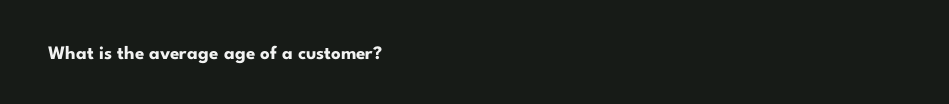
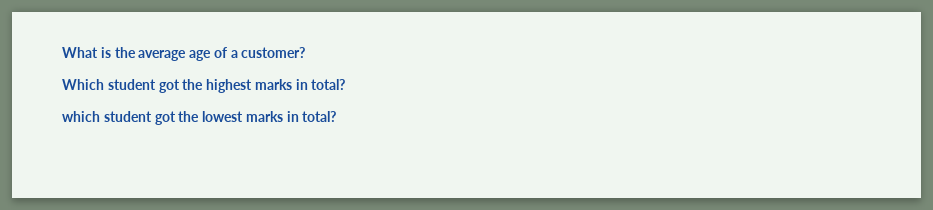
(382, 53) none -> [62,79,346,93] [62,111,337,125] // Which student got the highest marks in total? // which student got the lowest marks in total?

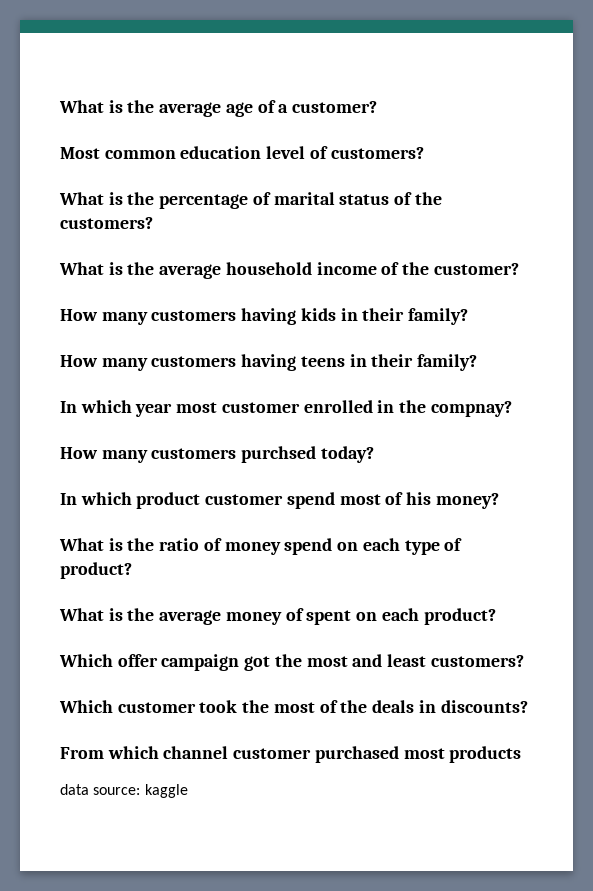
[62,79,346,93] [62,111,337,125] Which student got the highest marks in total? // which student got the lowest marks in total? -> [60,146,424,159] [59,192,442,209] [60,217,153,229] [59,262,519,279] [60,308,469,325] [60,354,478,371] [60,400,512,417] [60,446,374,463] [60,492,499,509] [59,538,463,555] [60,562,132,579] [59,608,496,625] [59,654,524,671] [59,700,528,713] [60,746,522,763] [60,784,188,798] Most common education level of customers? // What is the percentage of marital status of the customers? // What is the average household income of the customer? // How many customers having kids in their family? // How many customers having teens in their family? // In which year most customer enrolled in the compnay? // How many customers purchsed today? // In which product customer spend most of his money? // What is the ratio of money spend on each type of product? // What is the average money of spent on each product? // Which offer campaign got the most and least customers? // Which customer took the most of the deals in discounts? // From which channel customer purchased most products // data source: kaggle

